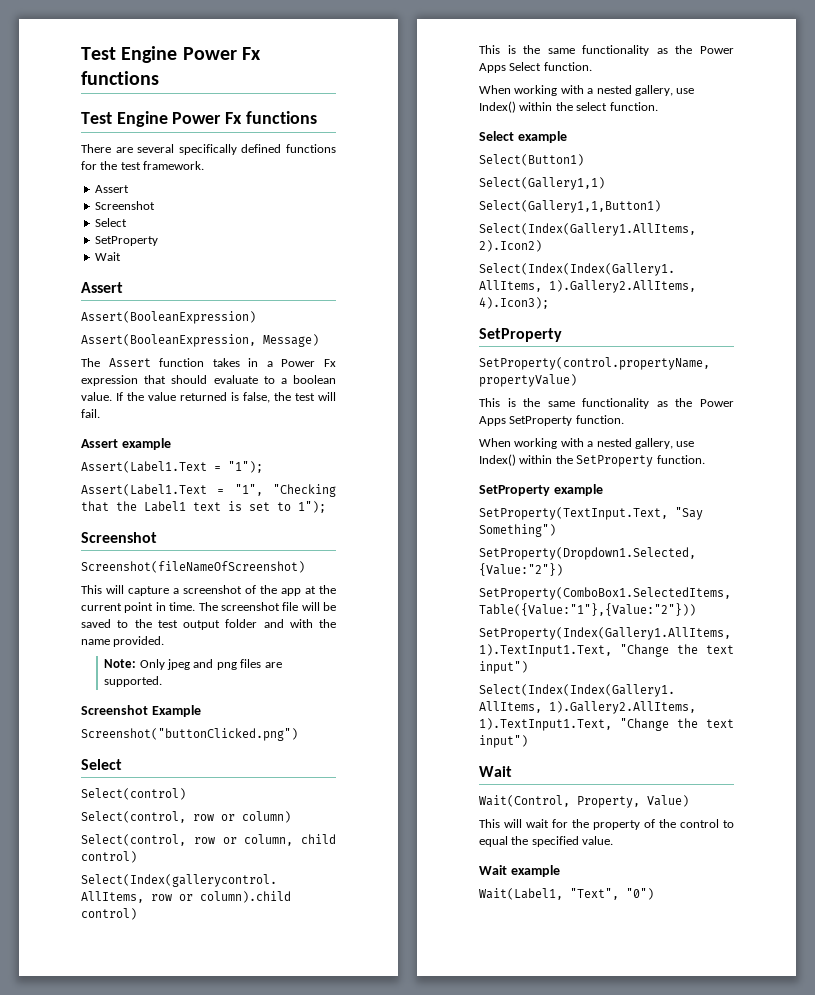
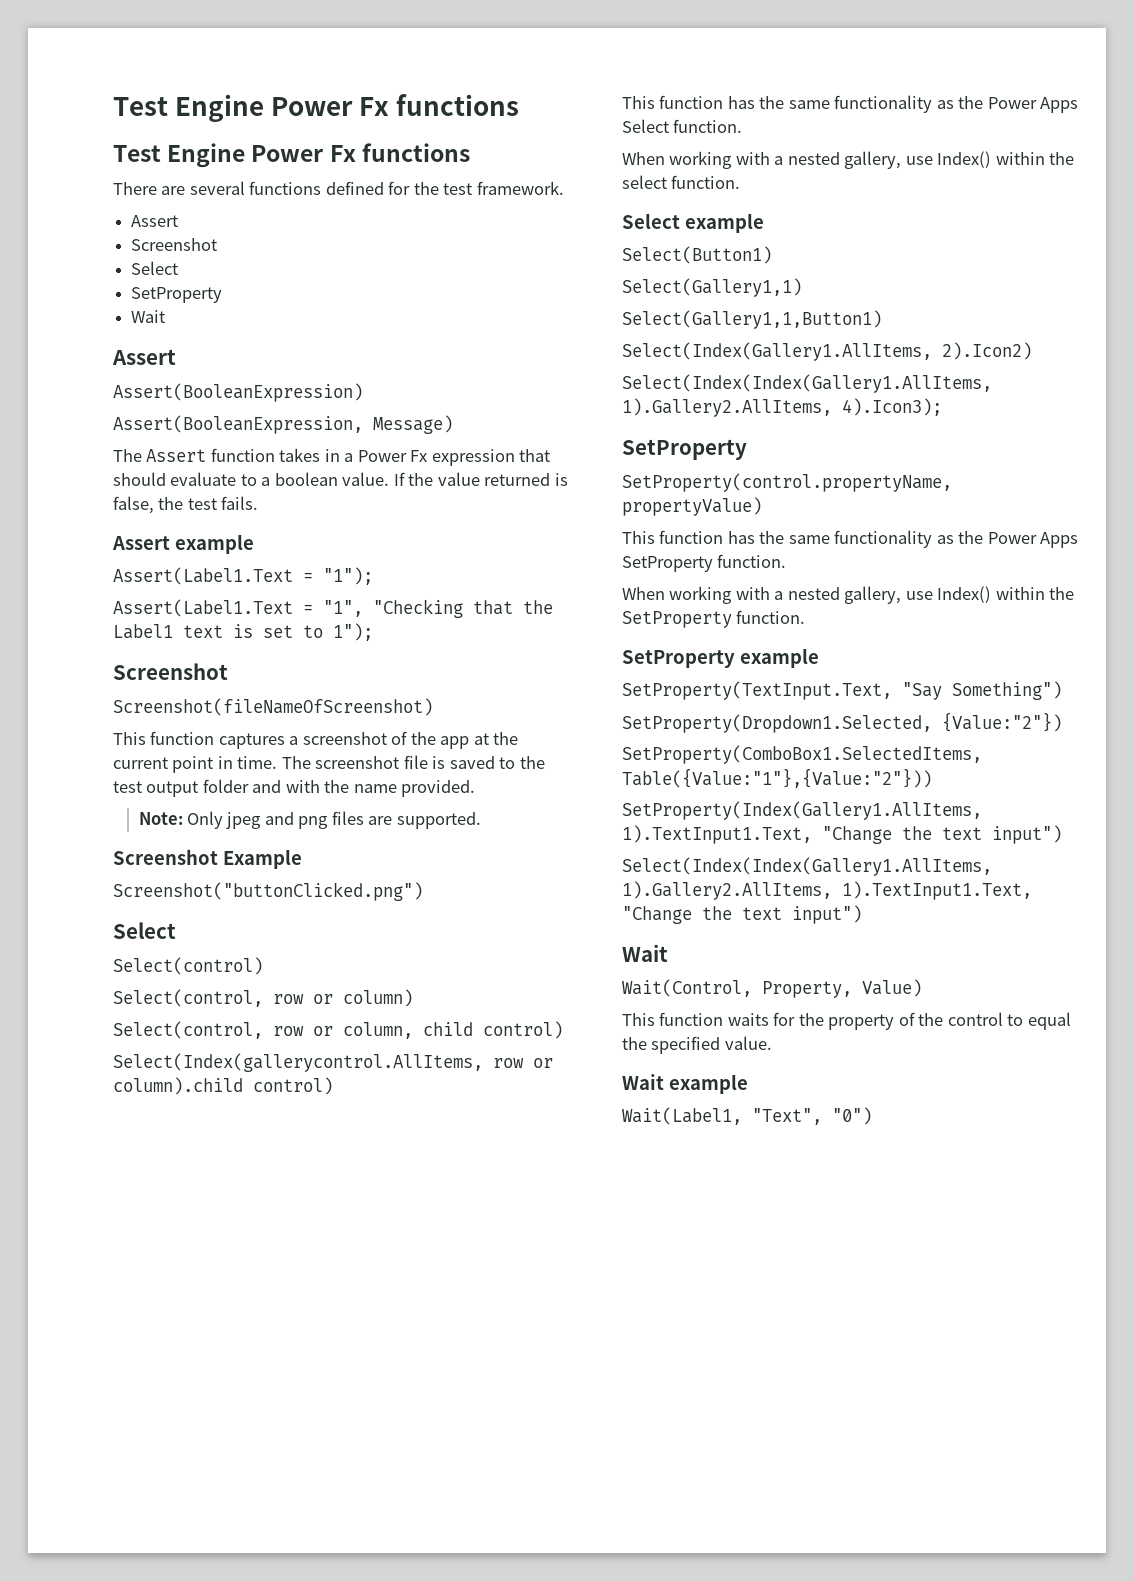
[178,144,336,155] specifically defined functions -> [249,181,384,195] functions defined
[318,392,336,401] [81,409,100,418] will fail. -> [221,496,259,510] fails.
[106,585,169,596] will capture -> [150,731,285,749] function captures
[301,602,336,611] will be -> [432,756,446,769] is
[507,45,516,54] is -> [659,95,755,109] function has
[507,398,516,407] is -> [659,530,755,544] function has
[504,819,549,828] will wait -> [659,1012,769,1026] function waits

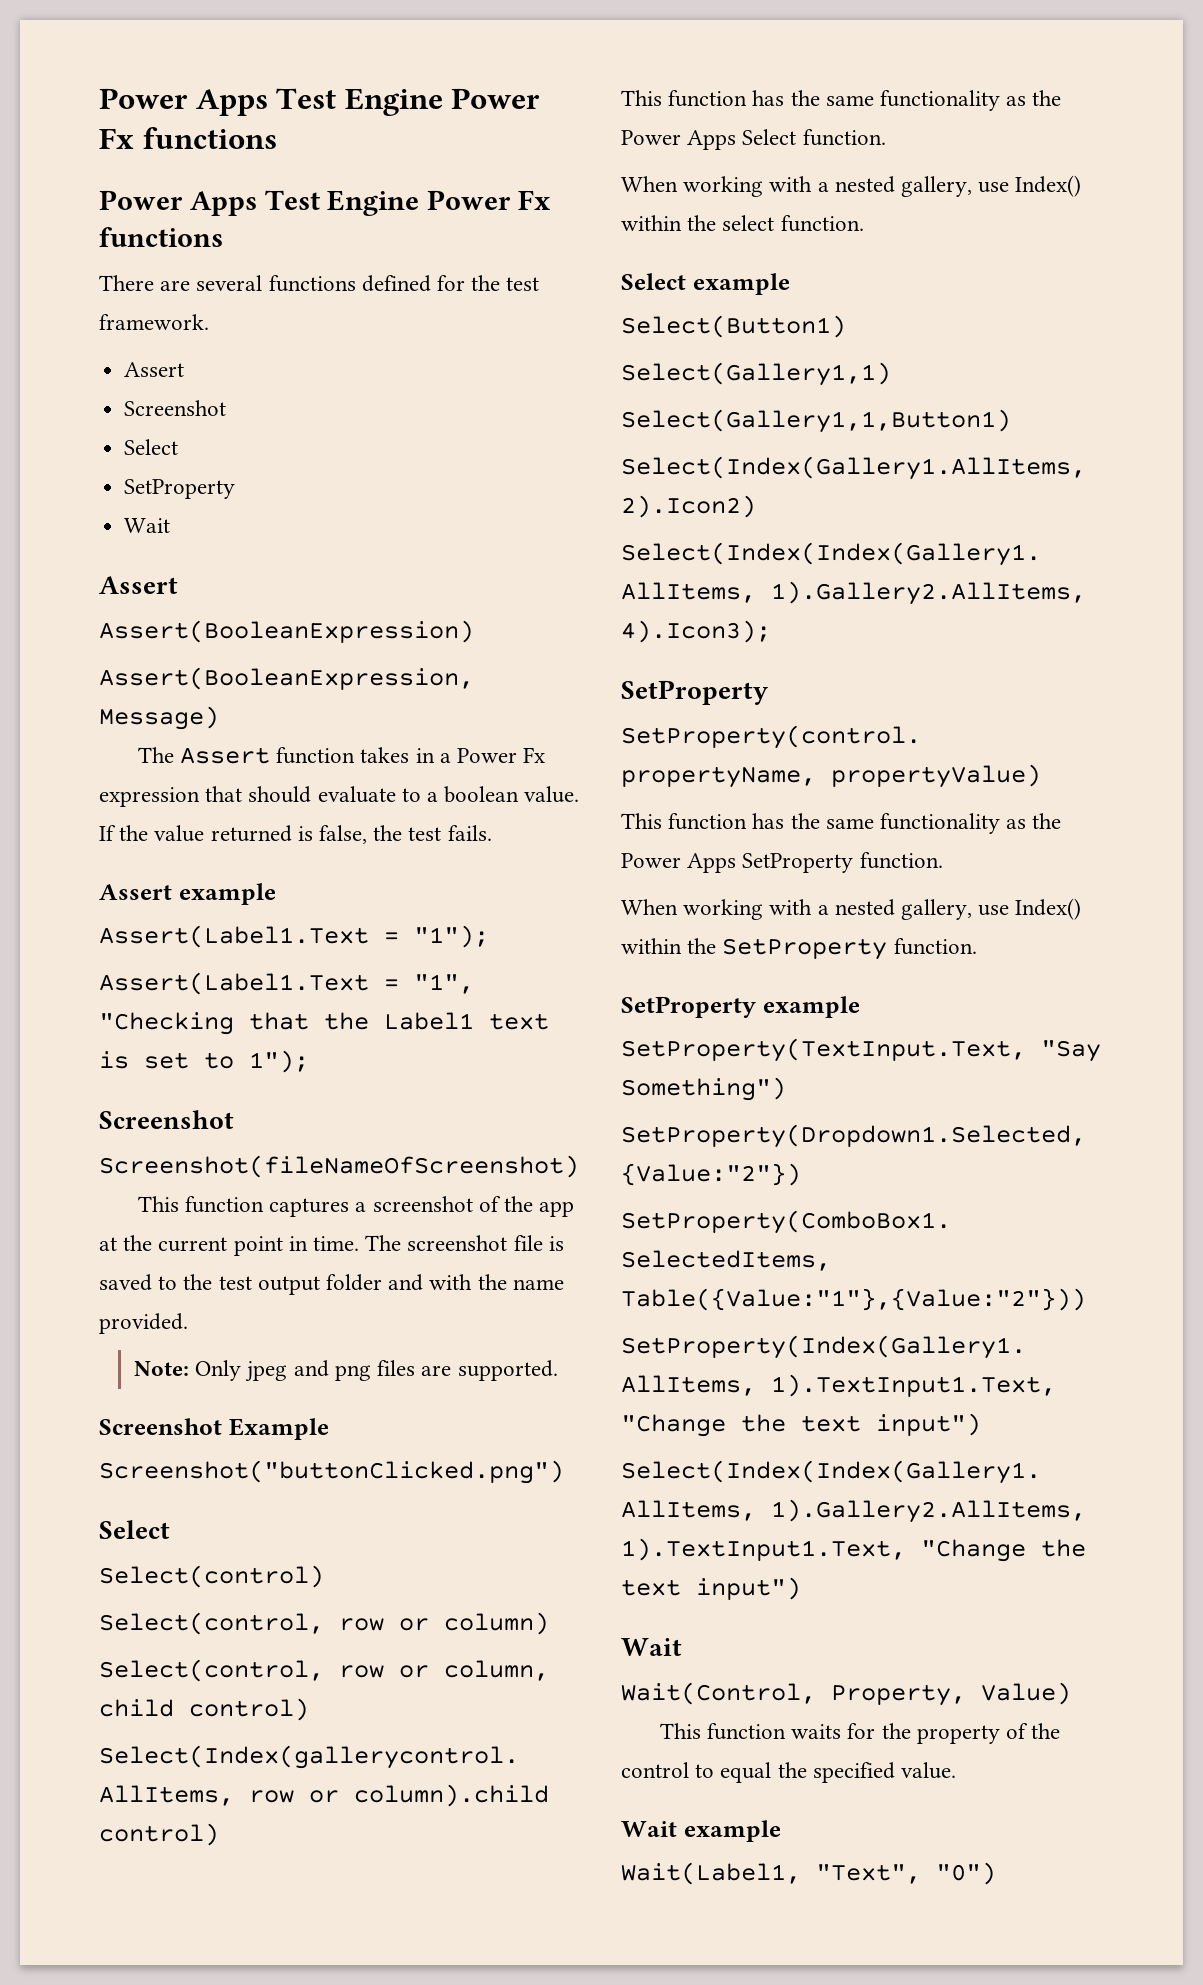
[113,94,520,122] Test Engine Power Fx functions // -> [99,88,541,116] [99,127,277,149] [99,190,257,216] Power Apps Test Engine Power Fx functions // Power Apps

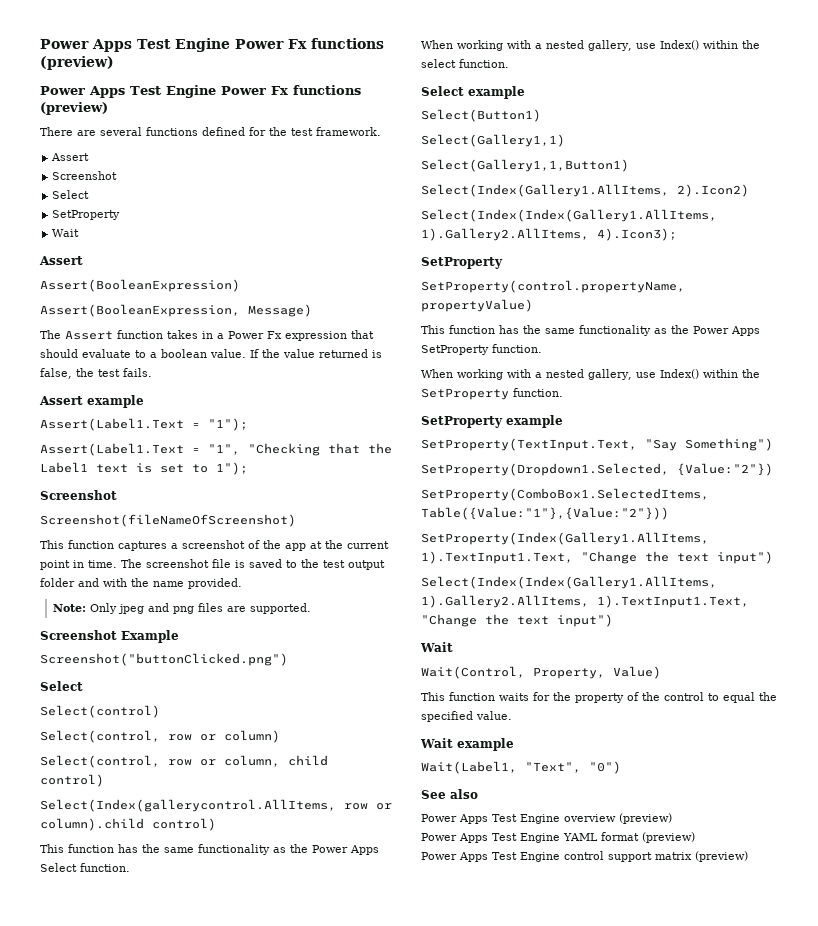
[99,88,541,116] [99,127,277,149] [99,190,551,216] [99,227,223,247] Power Apps Test Engine Power Fx functions // Power Apps Test Engine Power Fx functions -> [40,38,384,52] [40,56,114,70] [40,85,361,98] [40,102,108,115] Power Apps Test Engine Power Fx functions (preview) // Power Apps Test Engine Power Fx functions (preview)
(996, 1873) none -> [421,789,478,799] [421,813,672,824] [421,832,695,843] [421,851,748,862] // See also // Power Apps Test Engine overview (preview) // Power Apps Test Engine YAML format (preview) // Power Apps Test Engine control support matrix (preview)

